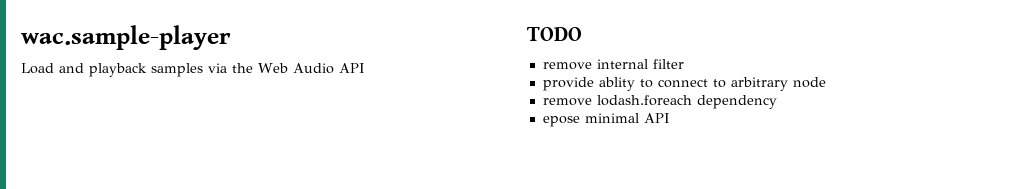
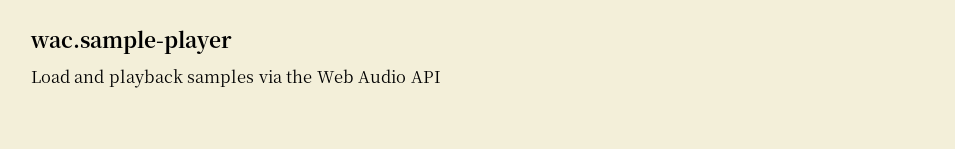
[527,27,582,41] [542,59,684,70] [542,77,826,91] [542,95,777,109] [542,113,670,127] // TODO // remove internal filter // provide ablity to connect to arbitrary node // remove lodash.foreach dependency // epose minimal API -> (441, 77) none

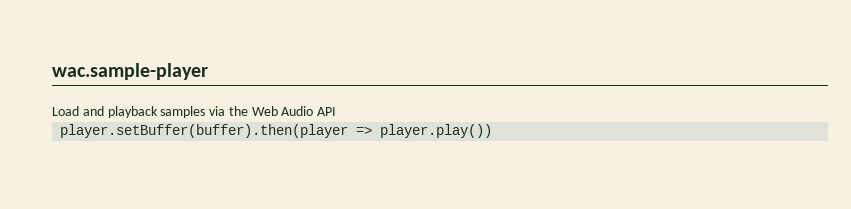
(441, 77) none -> [60,124,493,138] // player.setBuffer(buffer).then(player => player.play())

